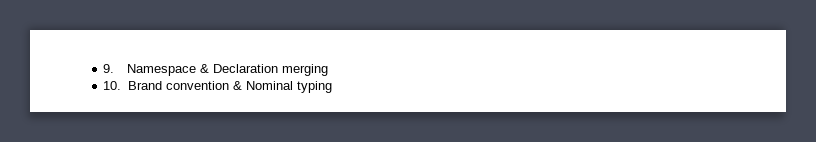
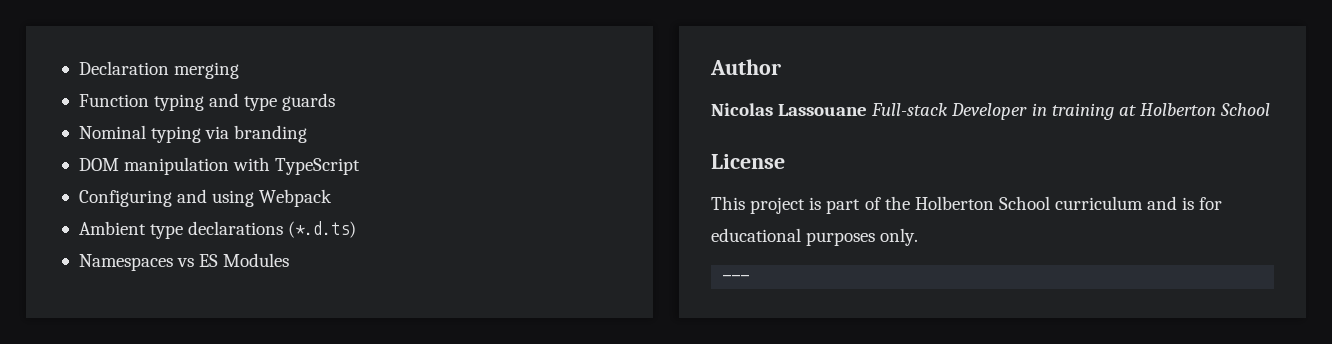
[103,64,209,76] 9. Namespace & -> (78, 68) none
[103,81,332,93] 10. Brand convention & Nominal typing -> [78,93,336,111] [78,125,308,143] [78,157,361,175] [78,189,333,207] [78,221,357,239] [78,253,290,271] [710,59,781,75] [711,103,1271,120] [711,154,785,169] [711,196,1223,214] [711,228,919,246] [722,275,750,281] Function typing and type guards // Nominal typing via branding // DOM manipulation with TypeScript // Configuring and using Webpack // Ambient type declarations (*.d.ts) // Namespaces vs ES Modules // Author // Nicolas Lassouane Full-stack Developer in training at Holberton School // License // This project is part of the Holberton School curriculum and is for educational purposes only. // ---

